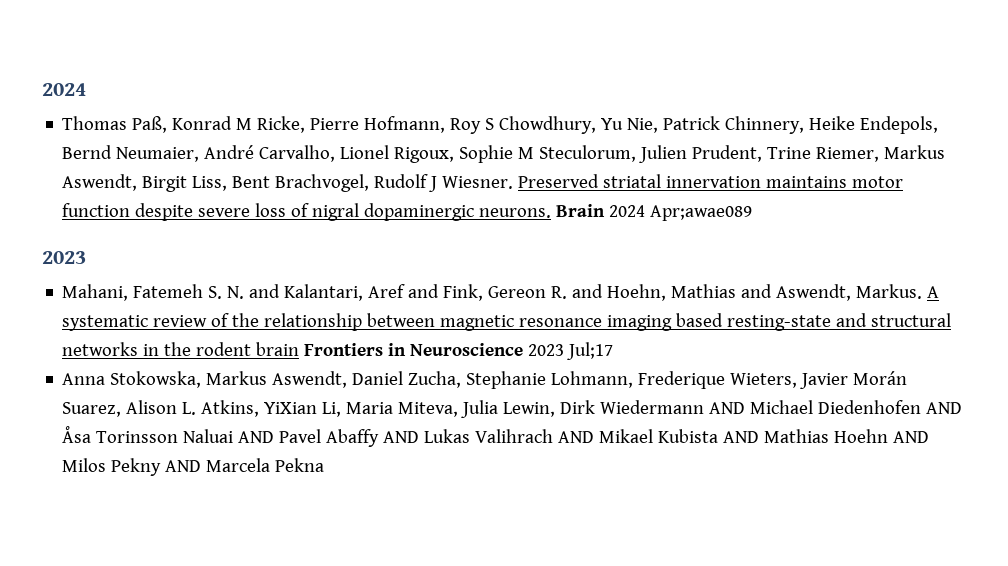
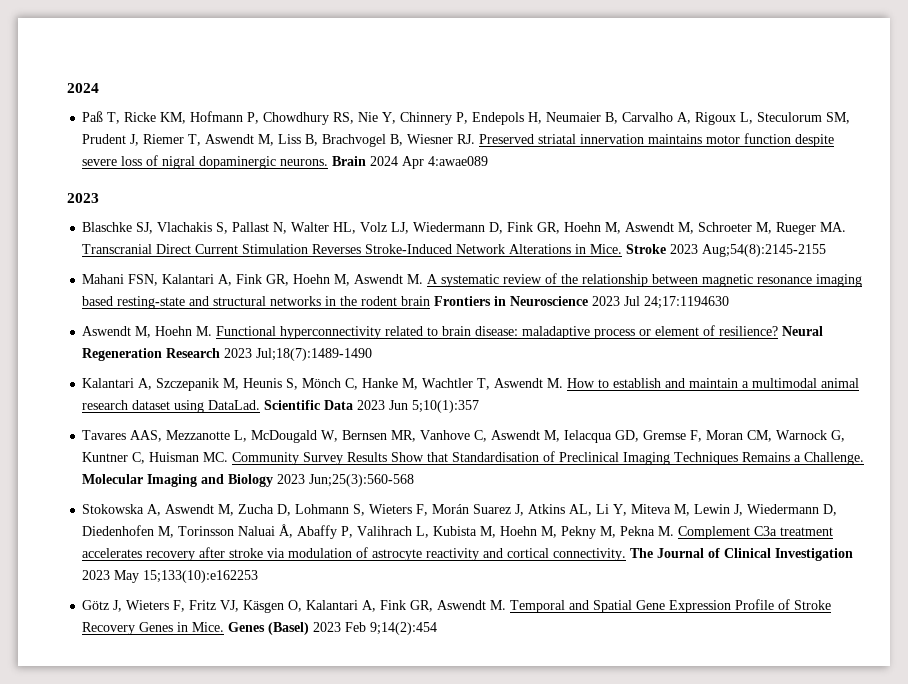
[62,116,939,134] [62,145,946,163] [62,174,514,192] Thomas Paß, Konrad M Ricke, Pierre Hofmann, Roy S Chowdhury, Yu Nie, Patrick Chinnery, Heike Endepols, Bernd Neumaier, André Carvalho, Lionel Rigoux, Sophie M Steculorum, Julien Prudent, Trine Riemer, Markus Aswendt, Birgit Liss, Bent Brachvogel, Rudolf J Wiesner. -> [82,111,851,125] [82,134,476,147] Paß T, Ricke KM, Hofmann P, Chowdhury RS, Nie Y, Chinnery P, Endepols H, Neumaier B, Carvalho A, Rigoux L, Steculorum SM, Prudent J, Riemer T, Aswendt M, Liss B, Brachvogel B, Wiesner RJ.
[650,205,753,221] Apr;awae089 -> [402,156,489,169] Apr 4:awae089
[62,284,923,301] Mahani, Fatemeh S. N. and Kalantari, Aref and Fink, Gereon R. and Hoehn, Mathias and Aswendt, Markus. -> [82,222,847,235] [82,244,827,257] [82,274,424,286] Blaschke SJ, Vlachakis S, Pallast N, Walter HL, Volz LJ, Wiedermann D, Fink GR, Hoehn M, Aswendt M, Schroeter M, Rueger MA. Transcranial Direct Current Stimulation Reverses Stroke-Induced Network Alterations in Mice. Stroke 2023 Aug;54(8):2145-2155 // Mahani FSN, Kalantari A, Fink GR, Hoehn M, Aswendt M.
[567,342,614,360] [62,371,908,389] [62,400,963,418] [62,426,930,447] [62,458,325,476] Jul;17 // Anna Stokowska, Markus Aswendt, Daniel Zucha, Stephanie Lohmann, Frederique Wieters, Javier Morán Suarez, Alison L. Atkins, YiXian Li, Maria Miteva, Julia Lewin, Dirk Wiedermann AND Michael Diedenhofen AND Åsa Torinsson Naluai AND Pavel Abaffy AND Lukas Valihrach AND Mikael Kubista AND Mathias Hoehn AND Milos Pekny AND Marcela Pekna -> [624,296,730,309] [82,325,824,339] [82,348,373,361] [82,378,860,391] [82,400,480,413] [82,430,846,443] [82,451,865,465] [82,474,415,487] [82,504,838,516] [82,524,834,539] [82,547,854,561] [82,570,259,583] [82,599,832,613] [82,622,438,635] Jul 24;17:1194630 // Aswendt M, Hoehn M. Functional hyperconnectivity related to brain disease: maladaptive process or element of resilience? Neural Regeneration Research 2023 Jul;18(7):1489-1490 // Kalantari A, Szczepanik M, Heunis S, Mönch C, Hanke M, Wachtler T, Aswendt M. How to establish and maintain a multimodal animal research dataset using DataLad. Scientific Data 2023 Jun 5;10(1):357 // Tavares AAS, Mezzanotte L, McDougald W, Bernsen MR, Vanhove C, Aswendt M, Ielacqua GD, Gremse F, Moran CM, Warnock G, Kuntner C, Huisman MC. Community Survey Results Show that Standardisation of Preclinical Imaging Techniques Remains a Challenge. Molecular Imaging and Biology 2023 Jun;25(3):560-568 // Stokowska A, Aswendt M, Zucha D, Lohmann S, Wieters F, Morán Suarez J, Atkins AL, Li Y, Miteva M, Lewin J, Wiedermann D, Diedenhofen M, Torinsson Naluai Å, Abaffy P, Valihrach L, Kubista M, Hoehn M, Pekny M, Pekna M. Complement C3a treatment accelerates recovery after stroke via modulation of astrocyte reactivity and cortical connectivity. The Journal of Clinical Investigation 2023 May 15;133(10):e162253 // Götz J, Wieters F, Fritz VJ, Käsgen O, Kalantari A, Fink GR, Aswendt M. Temporal and Spatial Gene Expression Profile of Stroke Recovery Genes in Mice. Genes (Basel) 2023 Feb 9;14(2):454

